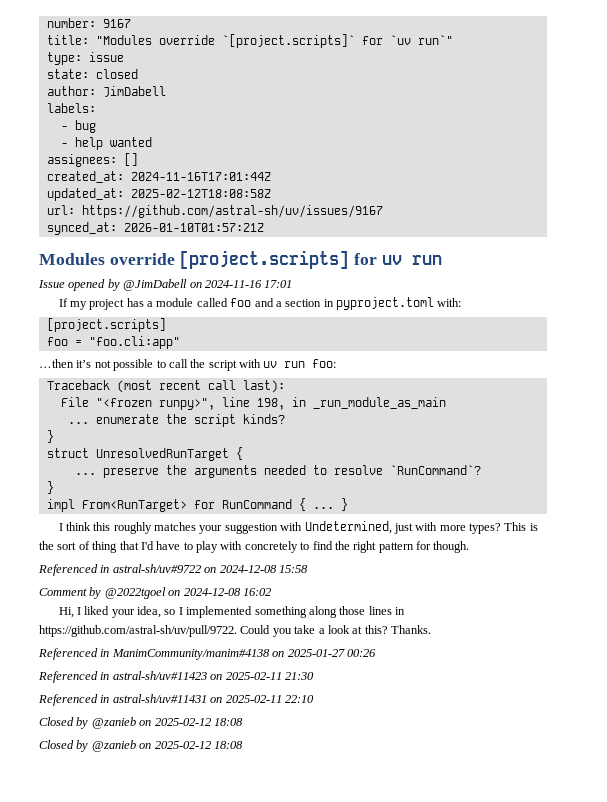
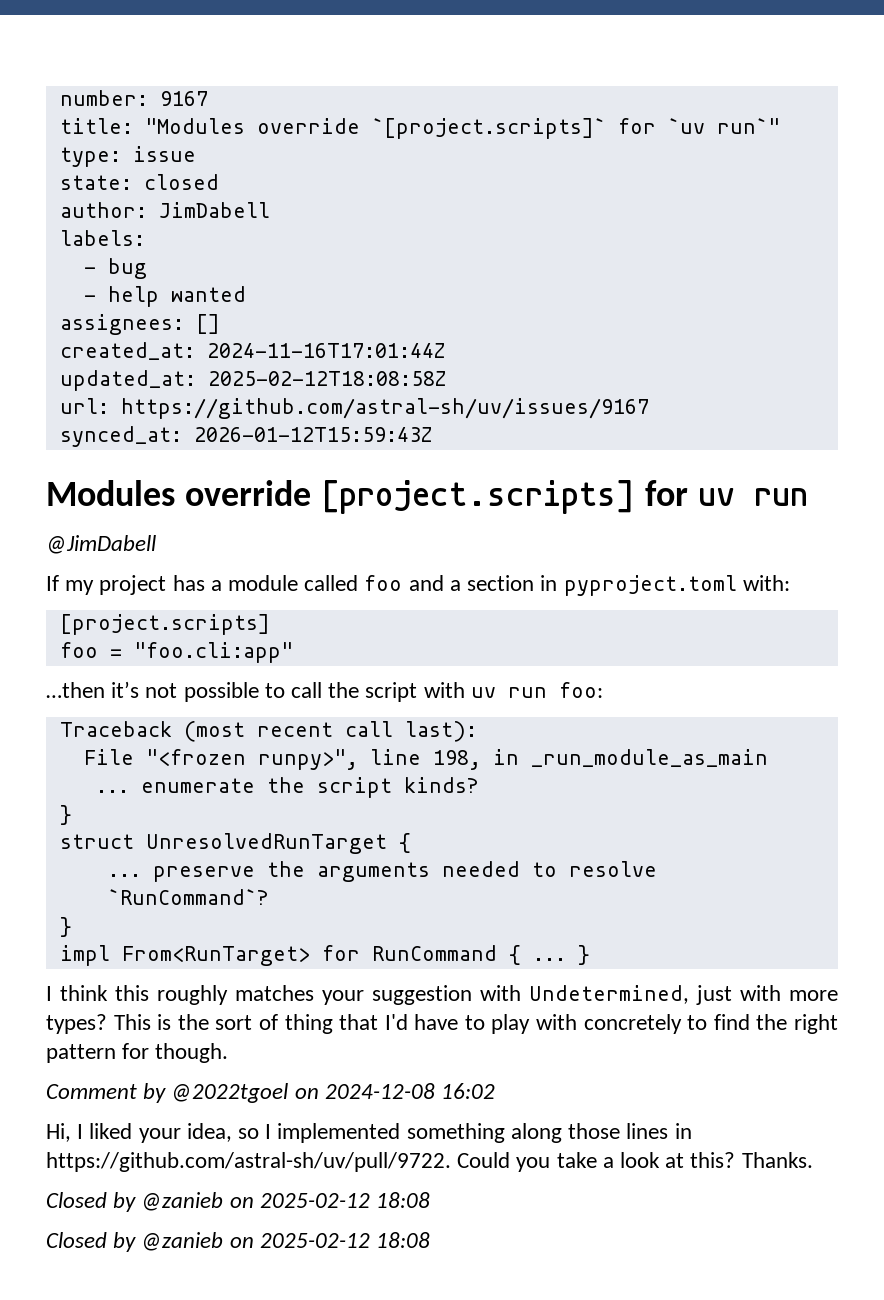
[123,223,264,232] 2026-01-10T01:57:21Z -> [193,427,432,442] 2026-01-12T15:59:43Z
[38,279,293,291] Issue opened by @JimDabell on 2024-11-16 17:01 -> [46,535,156,554] @JimDabell
[38,564,308,576] // Referenced in astral-sh/uv#9722 on 2024-12-08 15:58 -> (229, 1053) none
[38,648,376,660] [38,671,314,683] [38,694,314,706] // Referenced in ManimCommunity/manim#4138 on 2025-01-27 00:26 // Referenced in astral-sh/uv#11423 on 2025-02-11 21:30 // Referenced in astral-sh/uv#11431 on 2025-02-11 22:10 -> (813, 1160) none

